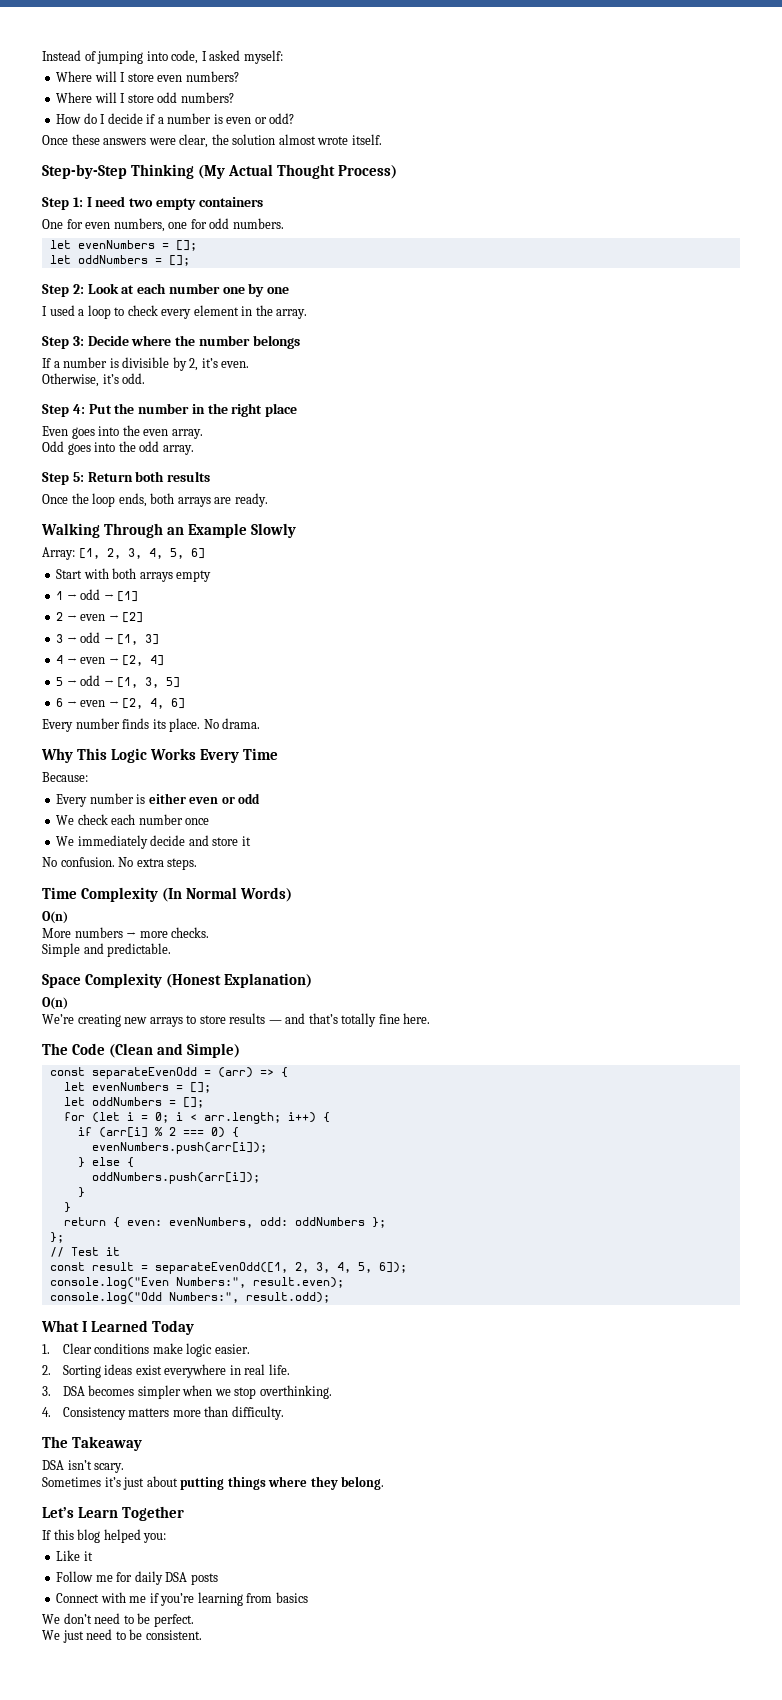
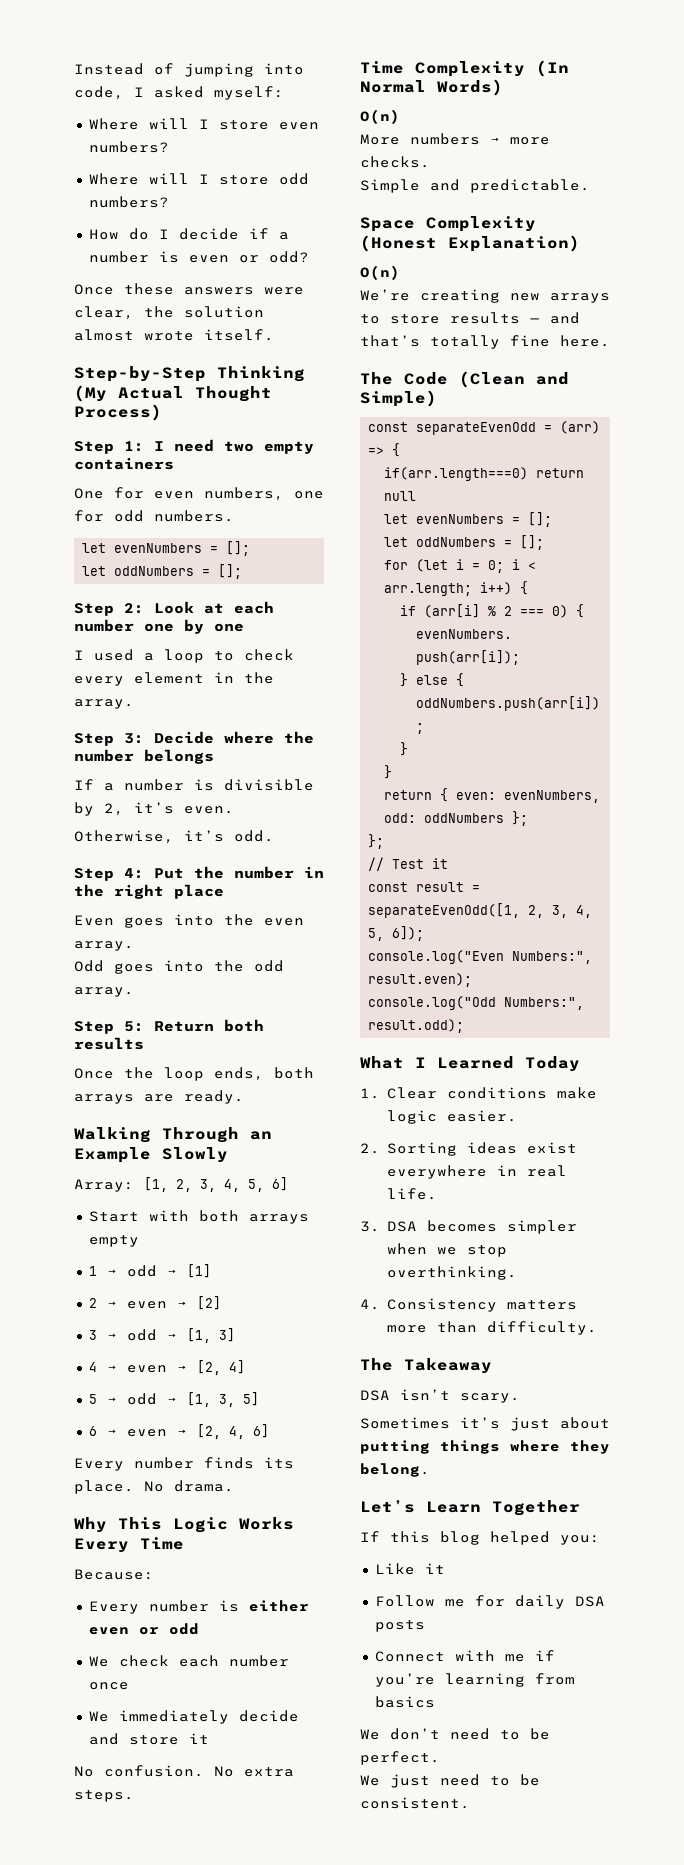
(288, 1072) none -> [384,467,585,481] [384,491,417,501] // if(arr.length===0) return null

